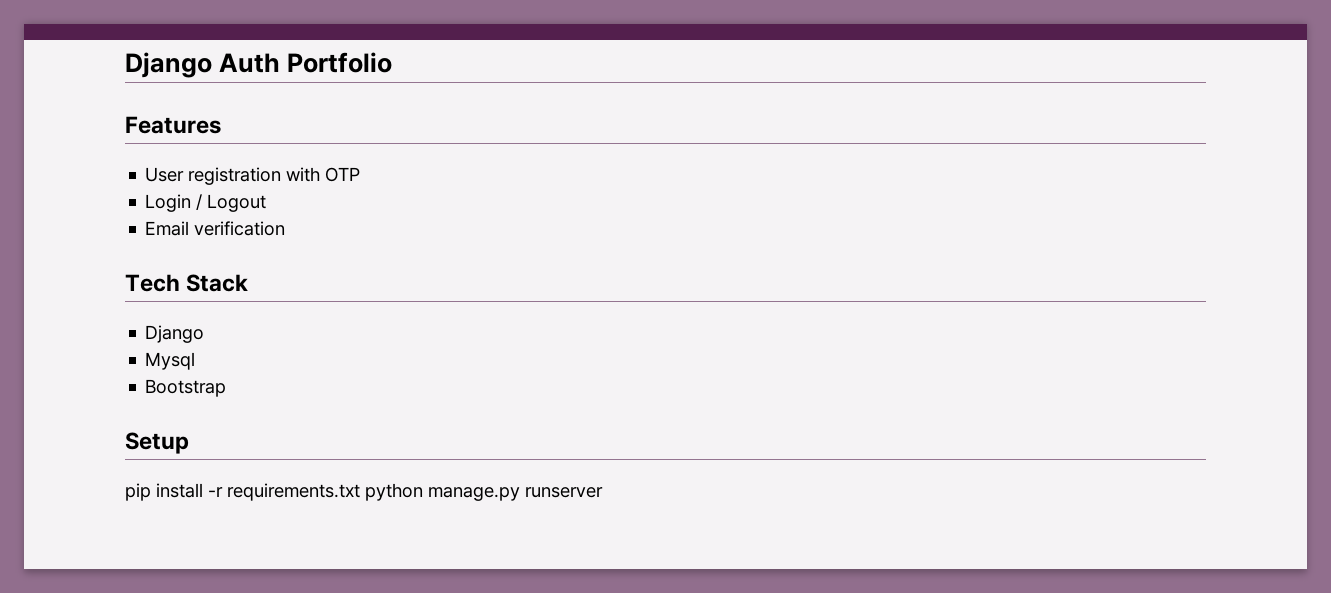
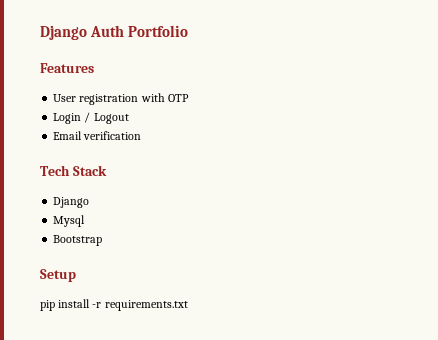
[365,483,603,501] python manage.py runserver -> (188, 305) none

